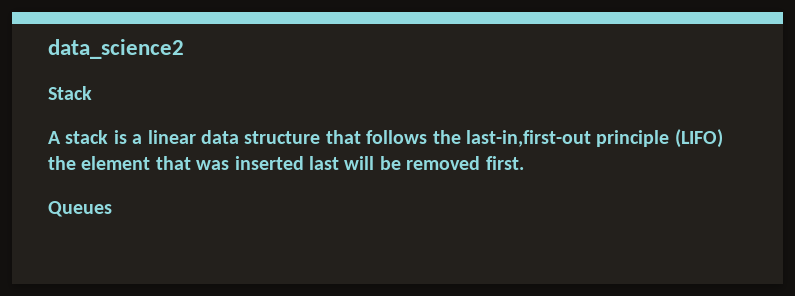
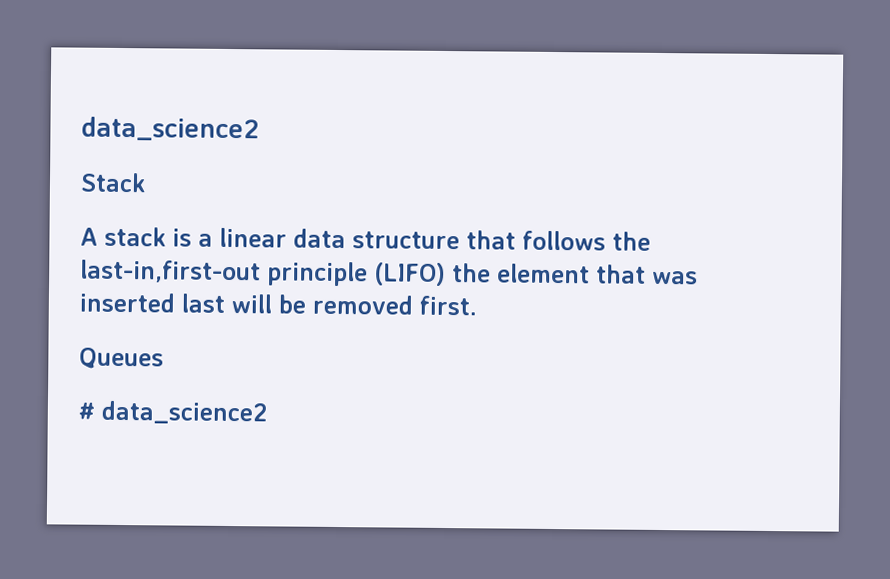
(112, 209) none -> [78,400,268,425] // # data_science2

